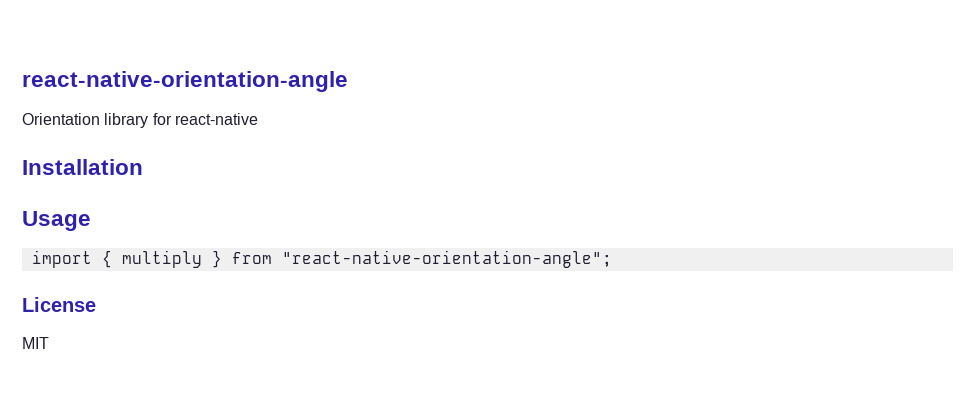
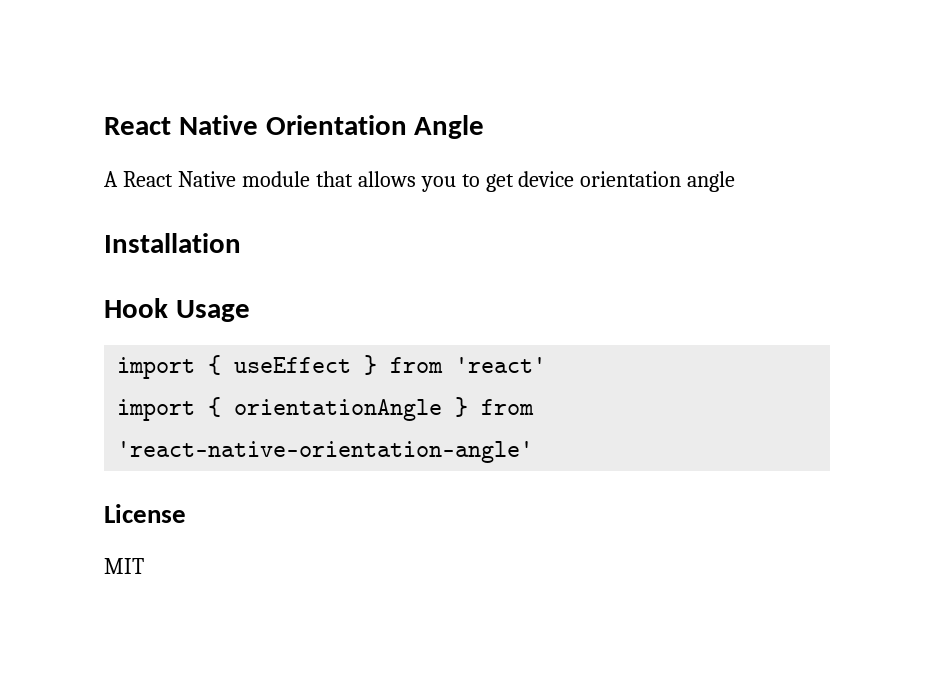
[22,71,348,92] [22,113,258,128] react-native-orientation-angle // Orientation library for react-native -> [104,115,485,139] [104,171,736,192] React Native Orientation Angle // A React Native module that allows you to get device orientation angle
(143, 167) none -> [104,298,168,318] Hook
[121,250,612,268] multiply } from "react-native-orientation-angle"; -> [234,355,547,375] [117,397,535,421] [117,441,534,463] useEffect } from 'react' // import { orientationAngle } from 'react-native-orientation-angle'

